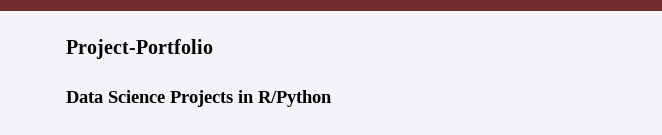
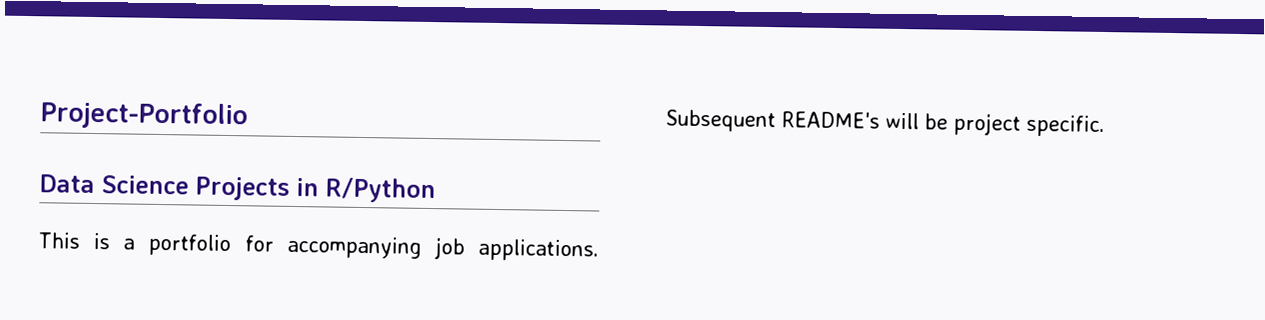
(332, 98) none -> [38,232,599,262] [665,109,1105,137] // This is a portfolio for accompanying job applications. Subsequent README's will be project specific.

